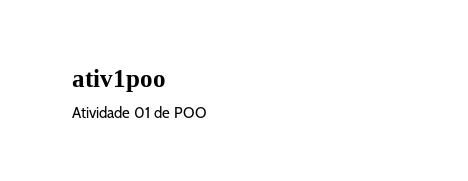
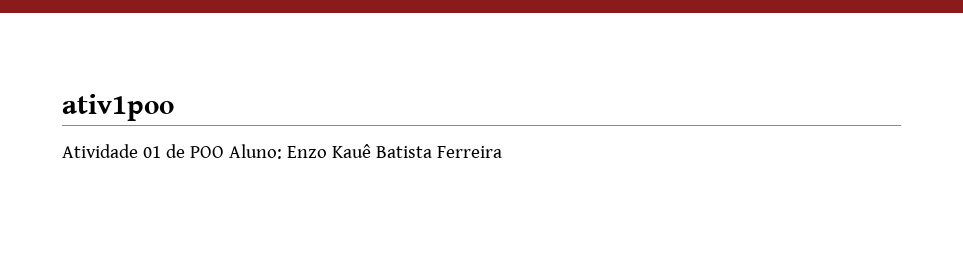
(208, 112) none -> [228,144,502,159] Aluno: Enzo Kauê Batista Ferreira

